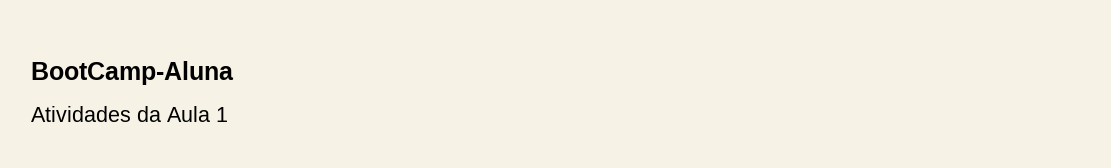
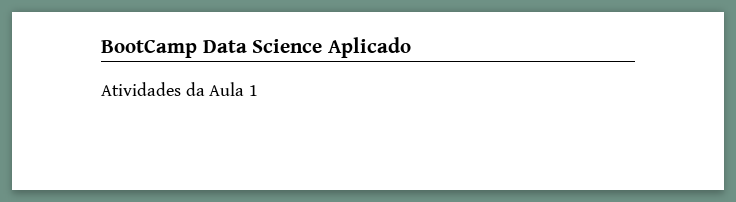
[31,61,234,85] BootCamp-Aluna -> [101,37,411,58] BootCamp Data Science Aplicado

